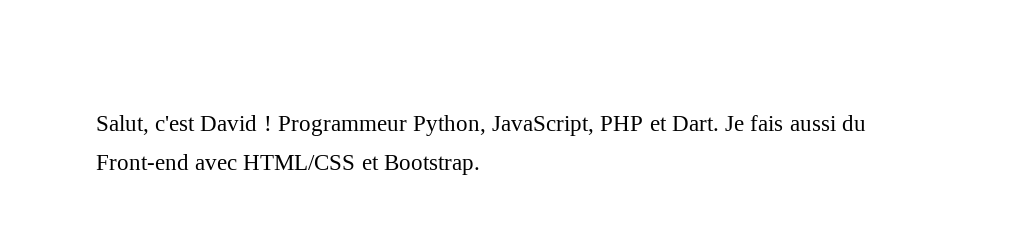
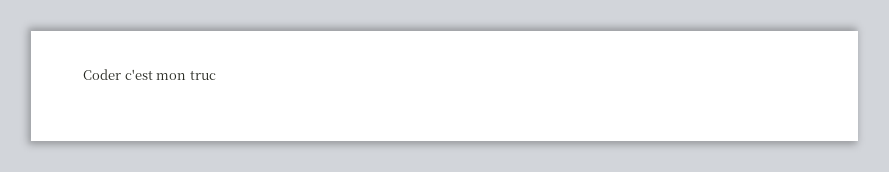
[96,115,866,136] [96,154,480,175] Salut, c'est David ! Programmeur Python, JavaScript, PHP et Dart. Je fais aussi du Front-end avec HTML/CSS et Bootstrap. -> [83,69,216,80] Coder c'est mon truc

